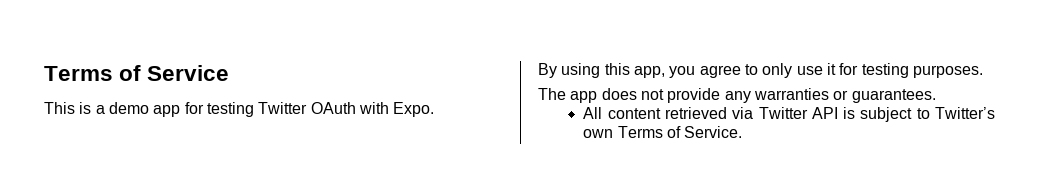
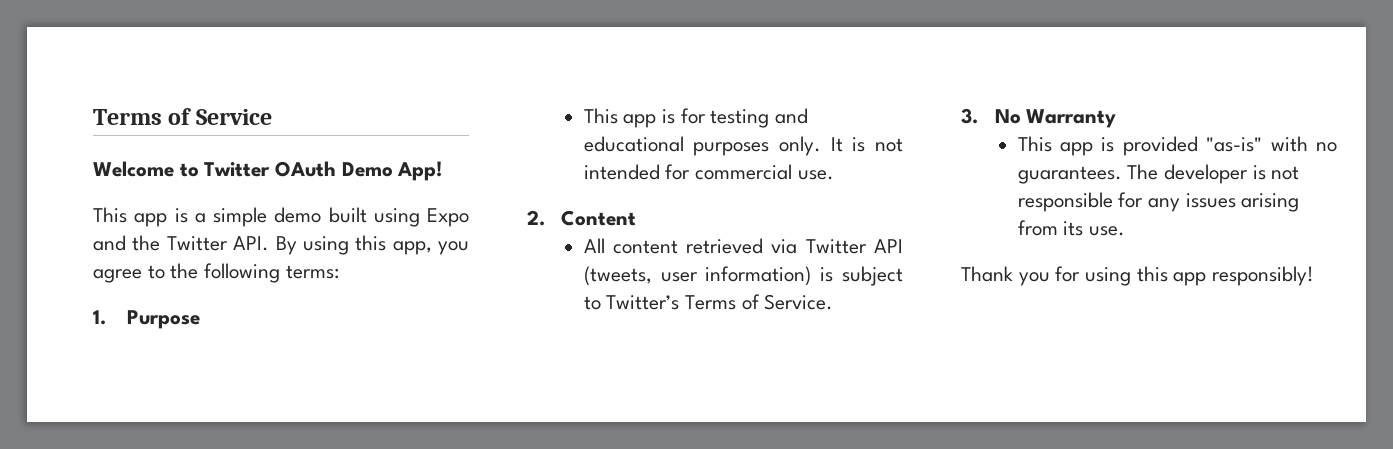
[44,102,75,114] // This -> [93,161,443,181] [93,207,168,227] // Welcome to Twitter OAuth Demo App! // This app
[108,102,435,117] demo app for testing Twitter OAuth with Expo. // -> [213,207,469,227] [93,235,270,251] simple demo built using Expo and the Twitter API.
[762,63,983,78] [538,88,936,103] only use it for testing purposes. // The app does not provide any warranties or guarantees. -> [170,263,339,283] [93,310,200,329] [583,108,809,128] [583,136,903,156] [583,164,834,180] [527,210,636,226] the following terms: // 1. Purpose // This app is for testing and educational purposes only. It is not intended for commercial use. // 2. Content
(838, 113) none -> [583,266,812,286] (tweets, user information)
[583,129,614,138] own -> (680, 302) none
(743, 132) none -> [961,108,1117,128] [1017,136,1337,156] [1017,164,1300,184] [1017,192,1300,212] [1017,220,1126,236] [961,266,1315,286] // 3. No Warranty // This app is provided "as-is" with no guarantees. The developer is not responsible for any issues arising from its use. // Thank you for using this app responsibly!

